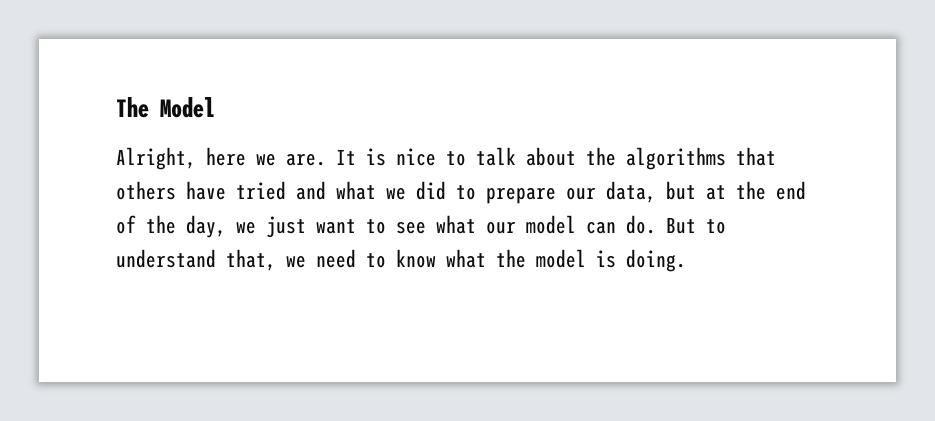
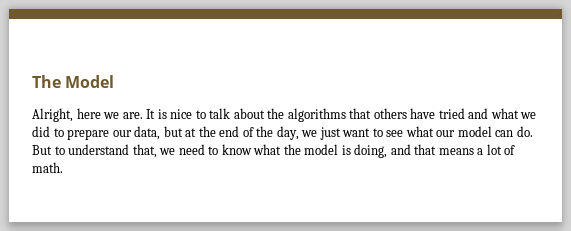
[626,249,686,272] doing. -> [354,144,516,158] [32,162,63,173] doing, and that means a lot of math.

